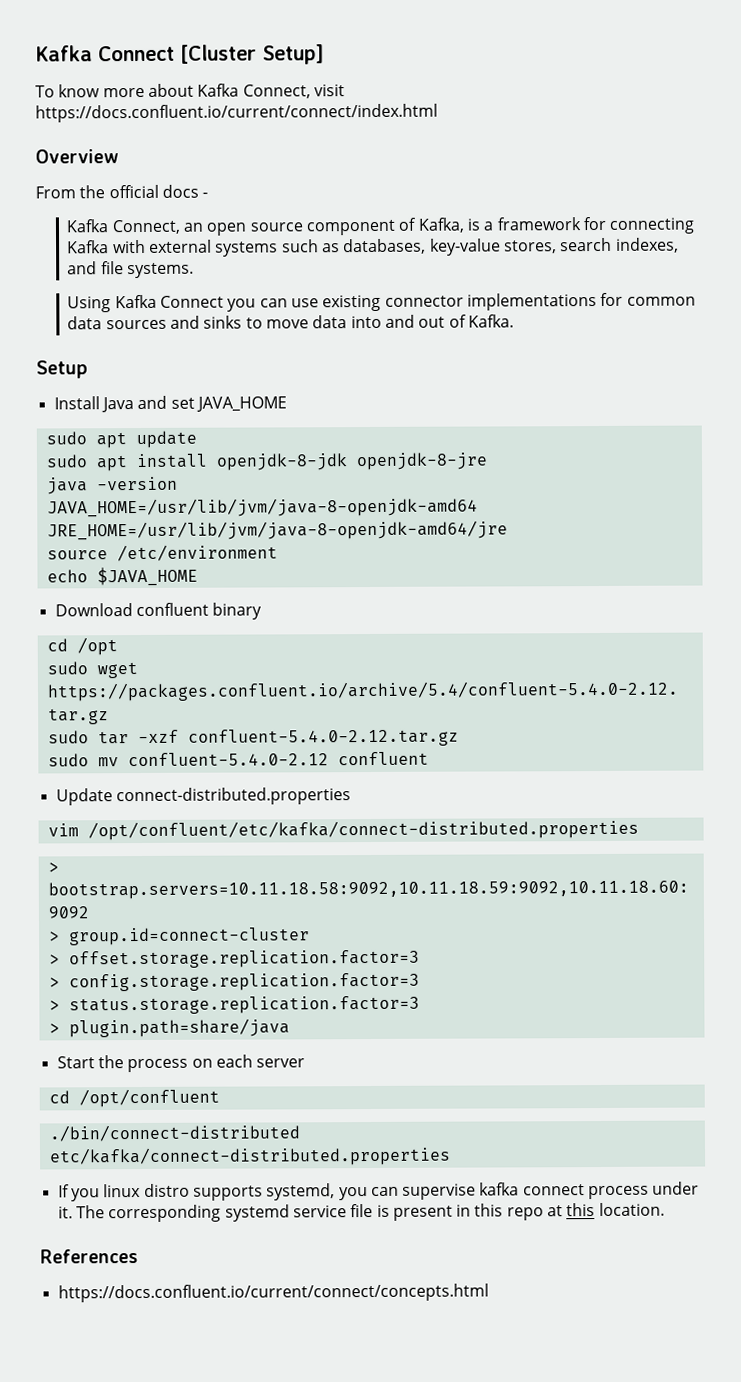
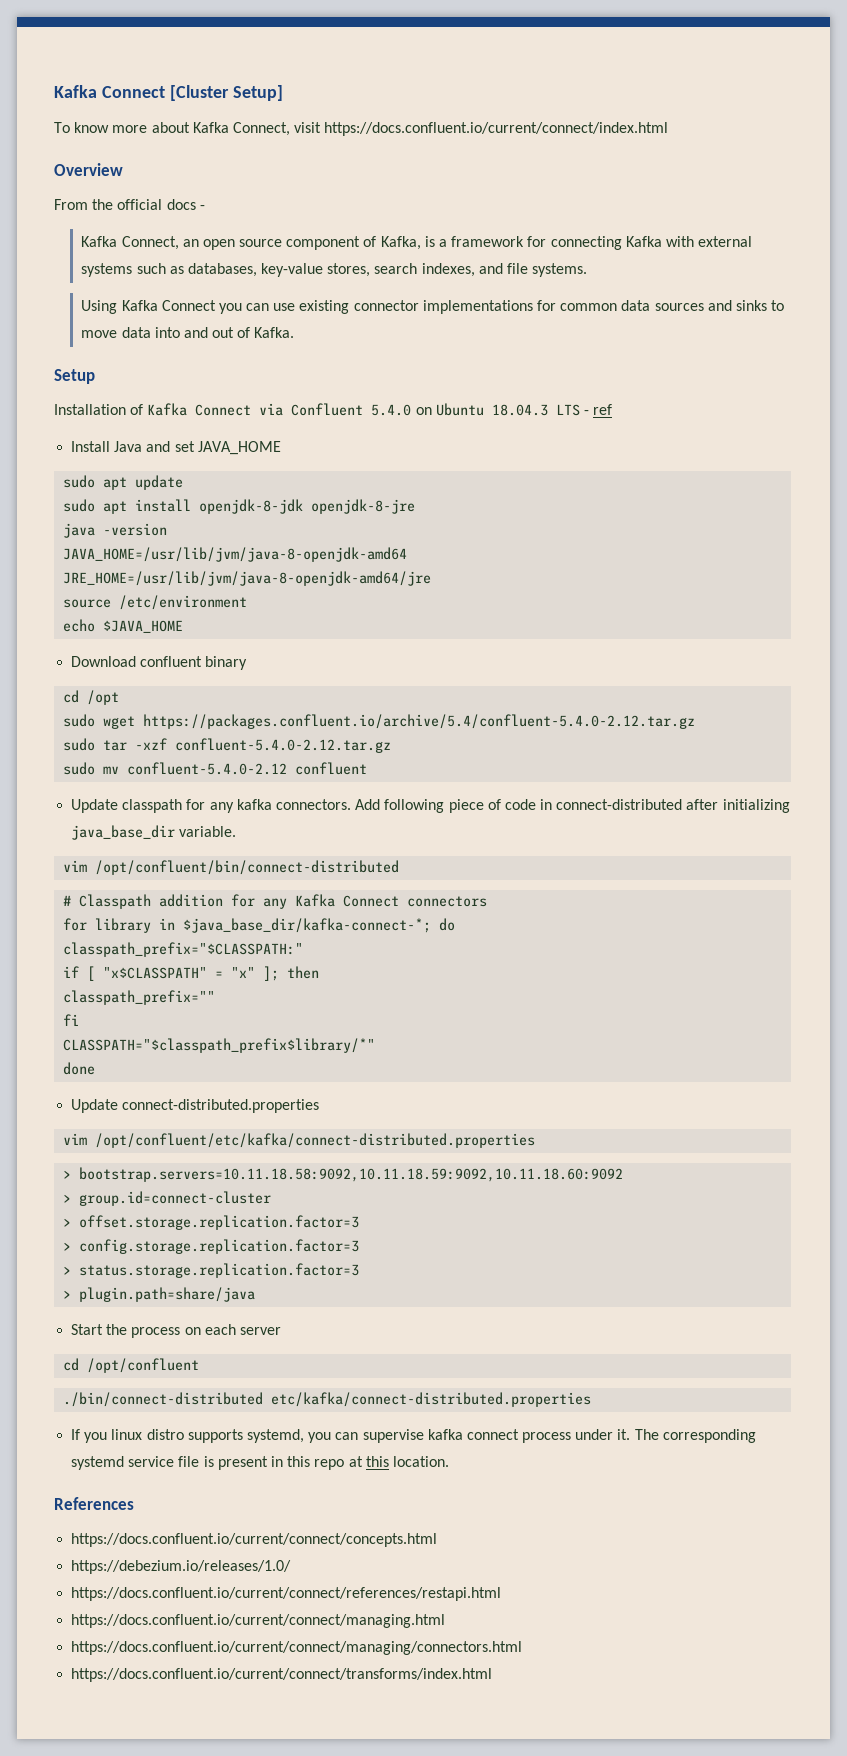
(88, 369) none -> [54,403,613,416] // Installation of Kafka Connect via Confluent 5.4.0 on Ubuntu 18.04.3 LTS - ref
(429, 758) none -> [71,799,790,813] [71,825,237,840] [63,860,400,875] [63,894,488,909] [63,918,456,933] [63,942,304,957] [63,966,320,981] [63,990,216,1005] [63,1014,80,1026] [63,1038,376,1053] [63,1062,96,1075] // Update classpath for any kafka connectors. Add following piece of code in connect-distributed after initializing java_base_dir variable. // vim /opt/confluent/bin/connect-distributed // # Classpath addition for any Kafka Connect connectors // for library in $java_base_dir/kafka-connect-*; do // classpath_prefix="$CLASSPATH:" // if [ "x$CLASSPATH" = "x" ]; then // classpath_prefix="" // fi // CLASSPATH="$classpath_prefix$library/*" // done
(489, 1293) none -> [71,1560,292,1574] [71,1587,502,1601] [71,1614,446,1628] [71,1641,523,1655] [71,1668,493,1682] // https://debezium.io/releases/1.0/ // https://docs.confluent.io/current/connect/references/restapi.html // https://docs.confluent.io/current/connect/managing.html // https://docs.confluent.io/current/connect/managing/connectors.html // https://docs.confluent.io/current/connect/transforms/index.html

